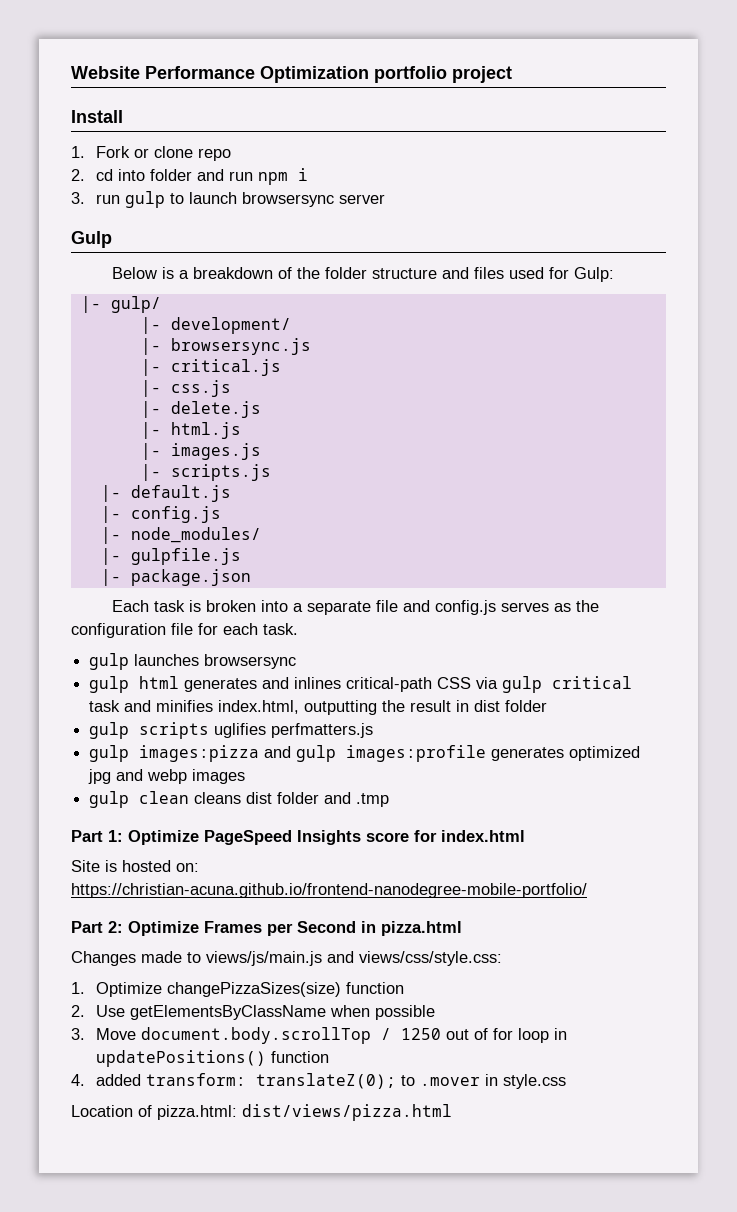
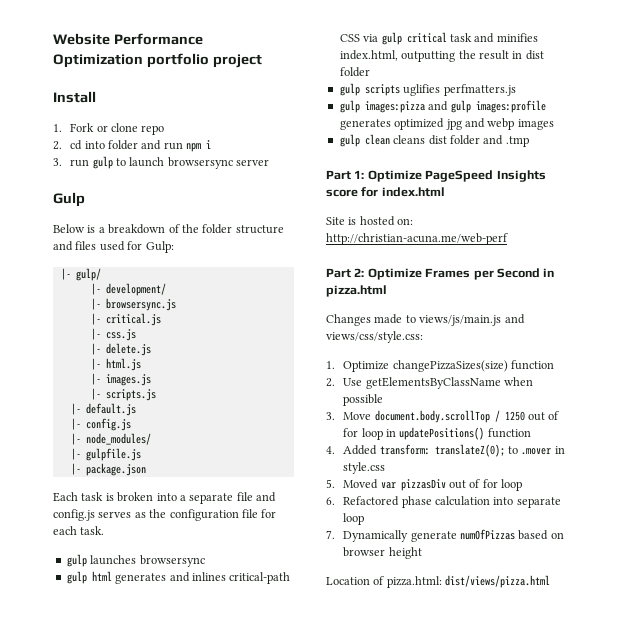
[71,883,587,898] https://christian-acuna.github.io/frontend-nanodegree-mobile-portfolio/ -> [326,233,508,245] http://christian-acuna.me/web-perf
[96,1074,142,1086] added -> [343,445,378,455] Added
(567, 1081) none -> [326,479,523,491] [326,496,561,508] [343,513,365,525] [326,529,564,542] [343,547,422,559] // 5. Moved var pizzasDiv out of for loop // 6. Refactored phase calculation into separate loop // 7. Dynamically generate numOfPizzas based on browser height

